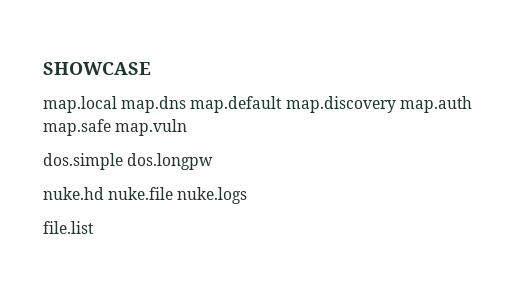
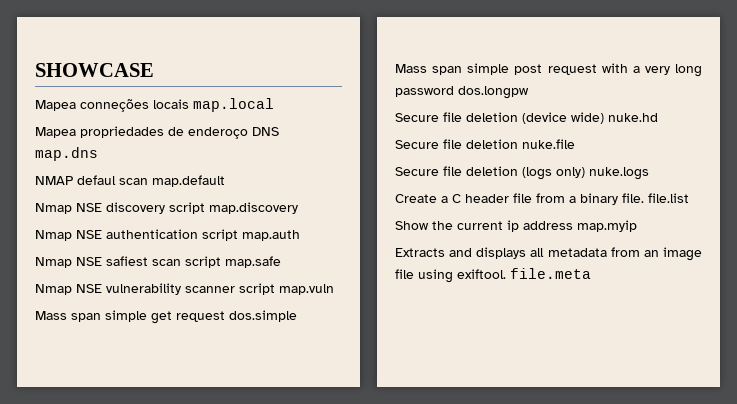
[43,96,472,113] [43,119,188,136] [43,153,214,170] [43,187,248,204] [43,221,94,234] map.local map.dns map.default map.discovery map.auth map.safe map.vuln // dos.simple dos.longpw // nuke.hd nuke.file nuke.logs // file.list -> [35,98,274,112] [35,126,279,139] [35,147,98,161] [35,175,225,187] [35,202,298,214] [35,229,300,241] [35,256,281,268] [35,283,334,295] [35,310,297,324] [395,63,702,77] [395,86,529,99] [395,112,658,124] [395,139,575,149] [395,166,649,180] [395,193,689,205] [395,220,637,232] [395,247,702,261] [395,268,591,283] Mapea conneções locais map.local // Mapea propriedades de enderoço DNS map.dns // NMAP defaul scan map.default // Nmap NSE discovery script map.discovery // Nmap NSE authentication script map.auth // Nmap NSE safiest scan script map.safe // Nmap NSE vulnerability scanner script map.vuln // Mass span simple get request dos.simple // Mass span simple post request with a very long password dos.longpw // Secure file deletion (device wide) nuke.hd // Secure file deletion nuke.file // Secure file deletion (logs only) nuke.logs // Create a C header file from a binary file. file.list // Show the current ip address map.myip // Extracts and displays all metadata from an image file using exiftool. file.meta

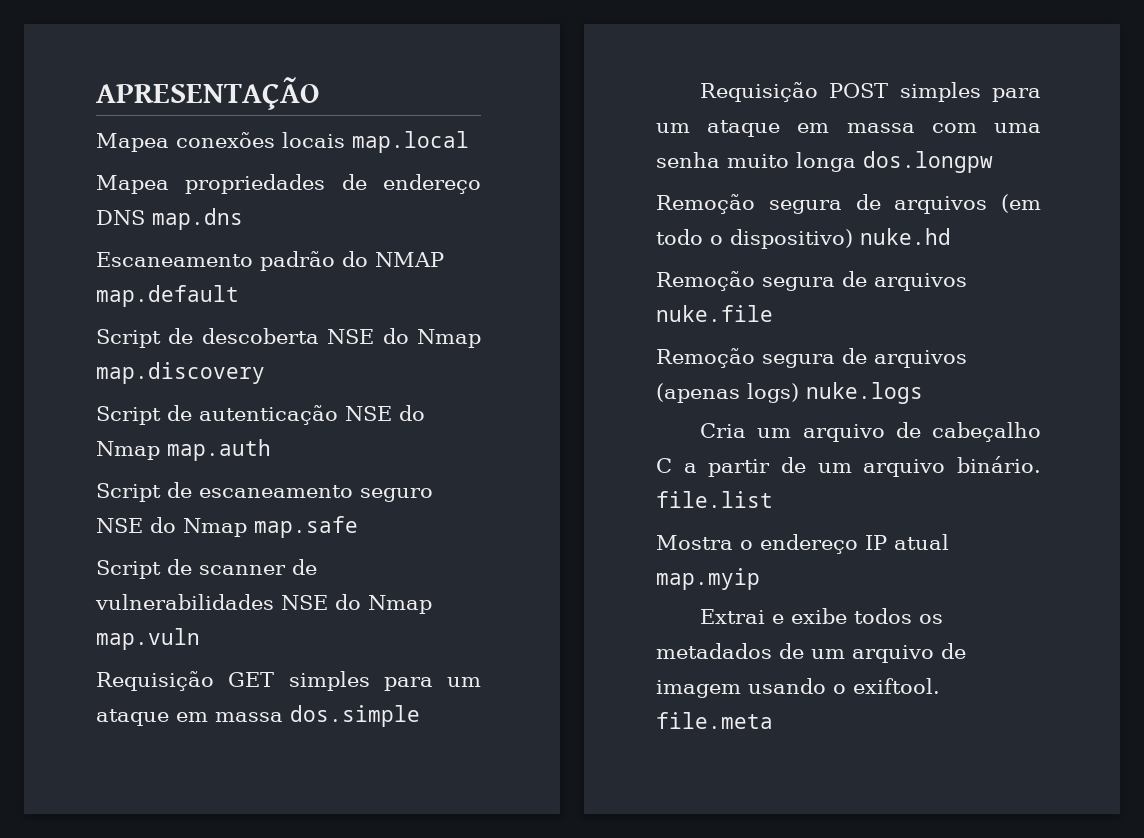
[35,63,154,77] [35,99,149,112] SHOWCASE // Mapea conneções -> [96,77,320,110] [96,132,275,152] APRESENTAÇÃO // Mapea conexões
[188,127,248,139] enderoço -> [383,174,481,194] endereço
[35,175,225,187] [35,202,298,214] [35,229,300,241] [35,256,281,268] [35,283,334,295] [35,310,297,324] [395,63,702,77] [395,86,529,99] [395,112,658,124] [395,139,575,149] [395,166,649,180] [395,193,689,205] [395,220,637,232] [395,247,702,261] [395,269,453,283] NMAP defaul scan map.default // Nmap NSE discovery script map.discovery // Nmap NSE authentication script map.auth // Nmap NSE safiest scan script map.safe // Nmap NSE vulnerability scanner script map.vuln // Mass span simple get request dos.simple // Mass span simple post request with a very long password dos.longpw // Secure file deletion (device wide) nuke.hd // Secure file deletion nuke.file // Secure file deletion (logs only) nuke.logs // Create a C header file from a binary file. file.list // Show the current ip address map.myip // Extracts and displays all metadata from an image file using -> [96,251,444,271] [96,285,239,307] [96,328,481,348] [96,362,265,384] [96,405,425,425] [96,439,271,461] [96,482,433,502] [96,516,358,538] [96,559,317,579] [95,594,432,614] [96,628,200,650] [96,671,481,691] [96,705,420,727] [700,82,1041,102] [656,120,1041,137] [656,151,993,173] [656,194,1041,214] [656,228,951,249] [656,271,967,291] [656,305,773,322] [656,348,967,368] [656,382,923,404] [700,422,1041,442] [656,456,1041,477] [656,491,773,508] [656,534,949,554] [656,568,760,590] [700,608,944,624] [656,643,966,663] [656,678,846,698] Escaneamento padrão do NMAP map.default // Script de descoberta NSE do Nmap map.discovery // Script de autenticação NSE do Nmap map.auth // Script de escaneamento seguro NSE do Nmap map.safe // Script de scanner de vulnerabilidades NSE do Nmap map.vuln // Requisição GET simples para um ataque em massa dos.simple // Requisição POST simples para um ataque em massa com uma senha muito longa dos.longpw // Remoção segura de arquivos (em todo o dispositivo) nuke.hd // Remoção segura de arquivos nuke.file // Remoção segura de arquivos (apenas logs) nuke.logs // Cria um arquivo de cabeçalho C a partir de um arquivo binário. file.list // Mostra o endereço IP atual map.myip // Extrai e exibe todos os metadados de um arquivo de imagem usando o

